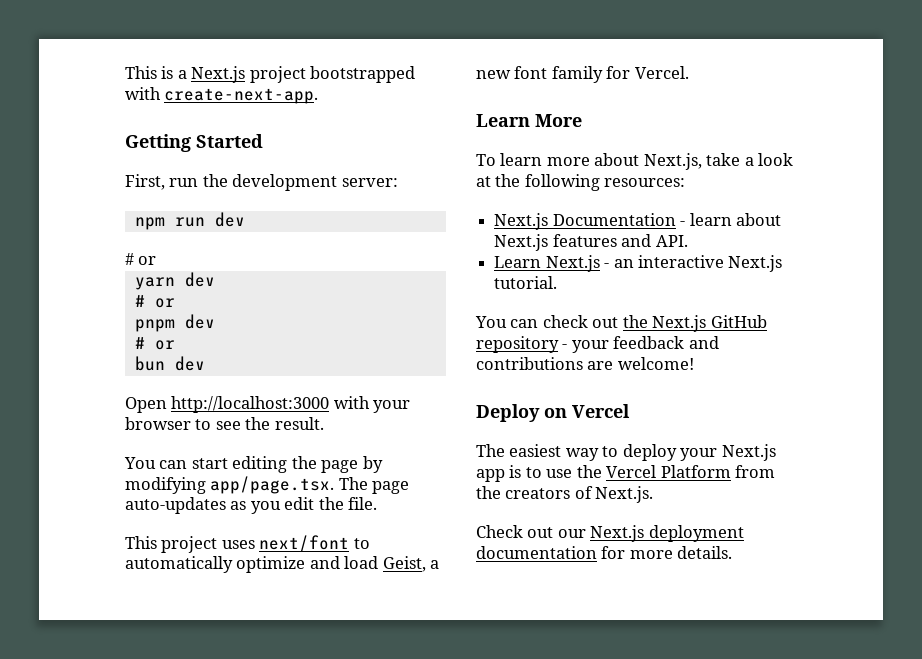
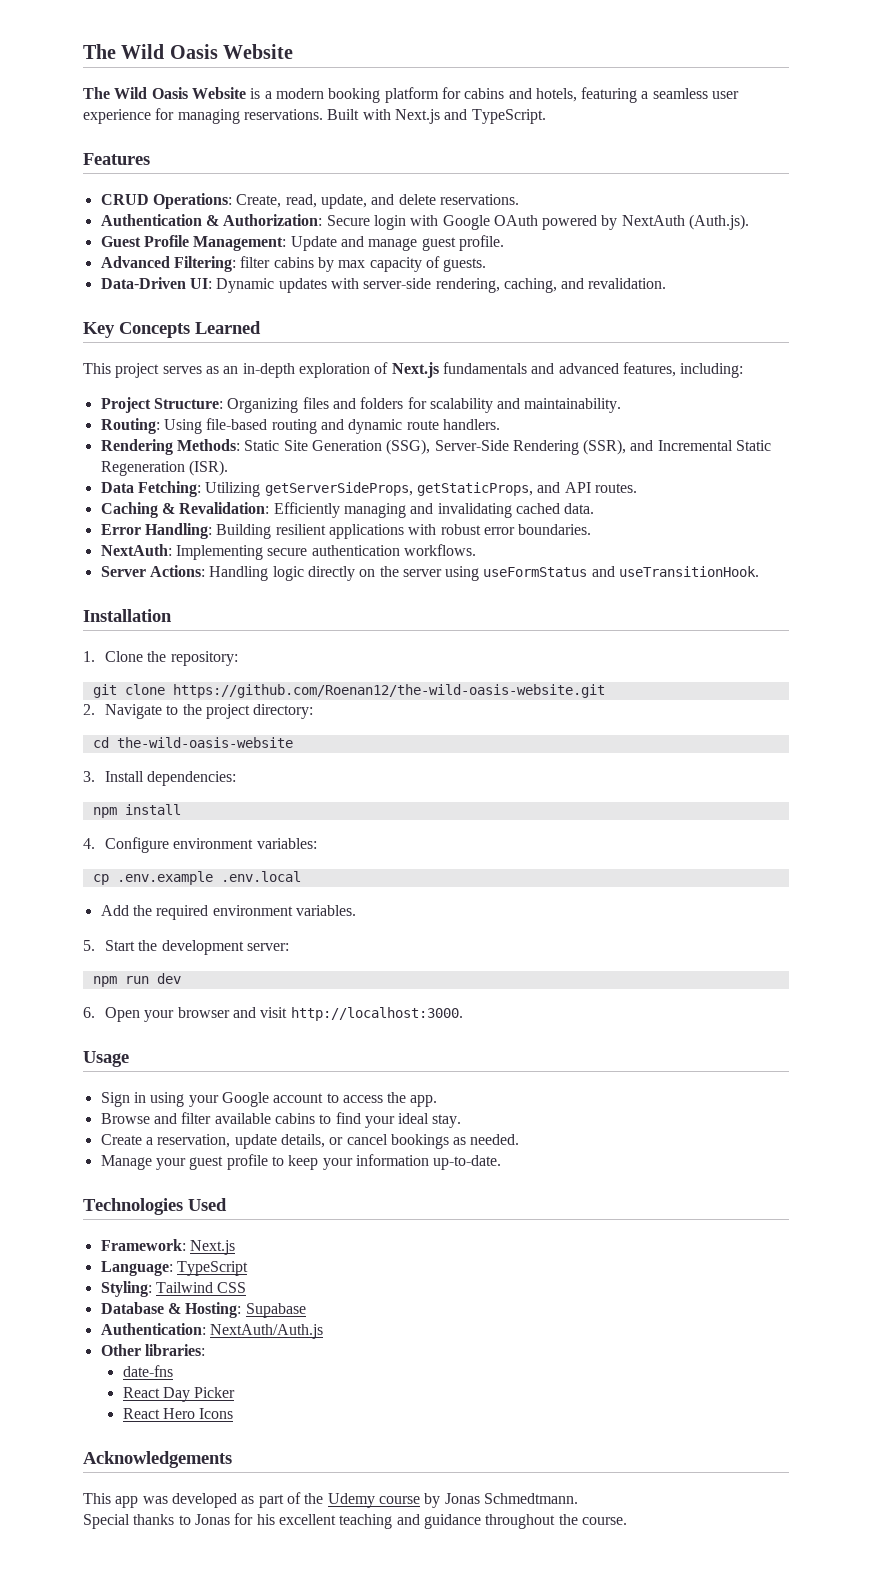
[125,66,416,83] [125,87,319,104] [125,134,263,152] [125,174,199,190] This is a Next.js project bootstrapped with create-next-app. // Getting Started // First, run -> [83,44,294,59] [83,87,740,103] [83,108,546,124] [83,153,150,165] [100,193,519,209] [100,214,750,230] [100,235,504,251] [100,256,487,272] [100,277,667,293] [83,321,261,338] [83,362,744,378] [100,397,622,413] [100,418,500,434] [100,439,772,455] [100,460,228,476] [100,481,637,497] [100,502,595,518] [100,523,592,539] [100,544,476,560] [100,565,760,581] [83,609,172,622] [83,651,238,666] [92,684,605,698] [83,704,314,719] [92,737,293,748] [83,771,237,786] [92,804,181,818] [83,837,317,853] [92,871,301,885] [100,905,356,920] [83,940,135,951] The Wild Oasis Website // The Wild Oasis Website is a modern booking platform for cabins and hotels, featuring a seamless user experience for managing reservations. Built with Next.js and TypeScript. // Features // CRUD Operations: Create, read, update, and delete reservations. // Authentication & Authorization: Secure login with Google OAuth powered by NextAuth (Auth.js). // Guest Profile Management: Update and manage guest profile. // Advanced Filtering: filter cabins by max capacity of guests. // Data-Driven UI: Dynamic updates with server-side rendering, caching, and revalidation. // Key Concepts Learned // This project serves as an in-depth exploration of Next.js fundamentals and advanced features, including: // Project Structure: Organizing files and folders for scalability and maintainability. // Routing: Using file-based routing and dynamic route handlers. // Rendering Methods: Static Site Generation (SSG), Server-Side Rendering (SSR), and Incremental Static Regeneration (ISR). // Data Fetching: Utilizing getServerSideProps, getStaticProps, and API routes. // Caching & Revalidation: Efficiently managing and invalidating cached data. // Error Handling: Building resilient applications with robust error boundaries. // NextAuth: Implementing secure authentication workflows. // Server Actions: Handling logic directly on the server using useFormStatus and useTransitionHook. // Installation // 1. Clone the repository: // git clone https://github.com/Roenan12/the-wild-oasis-website.git // 2. Navigate to the project directory: // cd the-wild-oasis-website // 3. Install dependencies: // npm install // 4. Configure environment variables: // cp .env.example .env.local // Add the required environment variables. // 5. Start
[125,253,157,265] [134,272,215,290] [134,295,175,308] [134,314,215,332] [134,337,175,350] [134,356,205,371] [125,396,411,413] [125,417,324,430] [124,456,383,473] [125,476,410,494] [125,497,378,514] [125,535,370,553] [125,556,440,573] [476,66,689,83] [476,114,582,127] [476,153,794,170] [476,174,686,191] [494,213,781,230] [494,234,688,251] [494,255,783,272] [494,276,558,289] [475,315,767,332] [476,336,719,353] [476,357,694,370] [476,404,630,422] [476,444,776,461] [476,465,776,482] [476,486,654,503] [476,525,744,542] [476,546,733,559] # or // yarn dev // # or // pnpm dev // # or // bun dev // Open http://localhost:3000 with your browser to see the result. // You can start editing the page by modifying app/page.tsx. The page auto-updates as you edit the file. // This project uses next/font to automatically optimize and load Geist, a new font family for Vercel. // Learn More // To learn more about Next.js, take a look at the following resources: // Next.js Documentation - learn about Next.js features and API. // Learn Next.js - an interactive Next.js tutorial. // You can check out the Next.js GitHub repository - your feedback and contributions are welcome! // Deploy on Vercel // The easiest way to deploy your Next.js app is to use the Vercel Platform from the creators of Next.js. // Check out our Next.js deployment documentation for more details. -> [83,1007,463,1022] [83,1051,129,1067] [100,1092,438,1107] [100,1112,462,1128] [100,1134,520,1149] [100,1154,502,1170] [83,1198,227,1215] [100,1239,235,1255] [100,1261,248,1276] [100,1281,247,1297] [100,1302,306,1318] [100,1323,323,1339] [100,1344,205,1356] [122,1365,173,1377] [122,1387,236,1402] [122,1408,234,1419] [83,1451,232,1468] [83,1492,578,1508] [83,1513,627,1529] 6. Open your browser and visit http://localhost:3000. // Usage // Sign in using your Google account to access the app. // Browse and filter available cabins to find your ideal stay. // Create a reservation, update details, or cancel bookings as needed. // Manage your guest profile to keep your information up-to-date. // Technologies Used // Framework: Next.js // Language: TypeScript // Styling: Tailwind CSS // Database & Hosting: Supabase // Authentication: NextAuth/Auth.js // Other libraries: // date-fns // React Day Picker // React Hero Icons // Acknowledgements // This app was developed as part of the Udemy course by Jonas Schmedtmann. // Special thanks to Jonas for his excellent teaching and guidance throughout the course.

